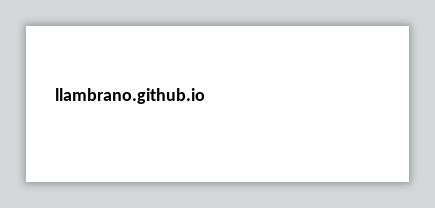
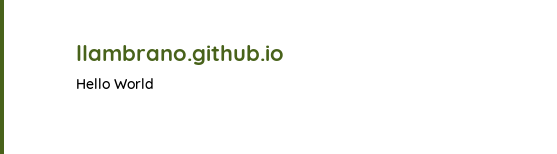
(205, 96) none -> [76,78,154,89] // Hello World

